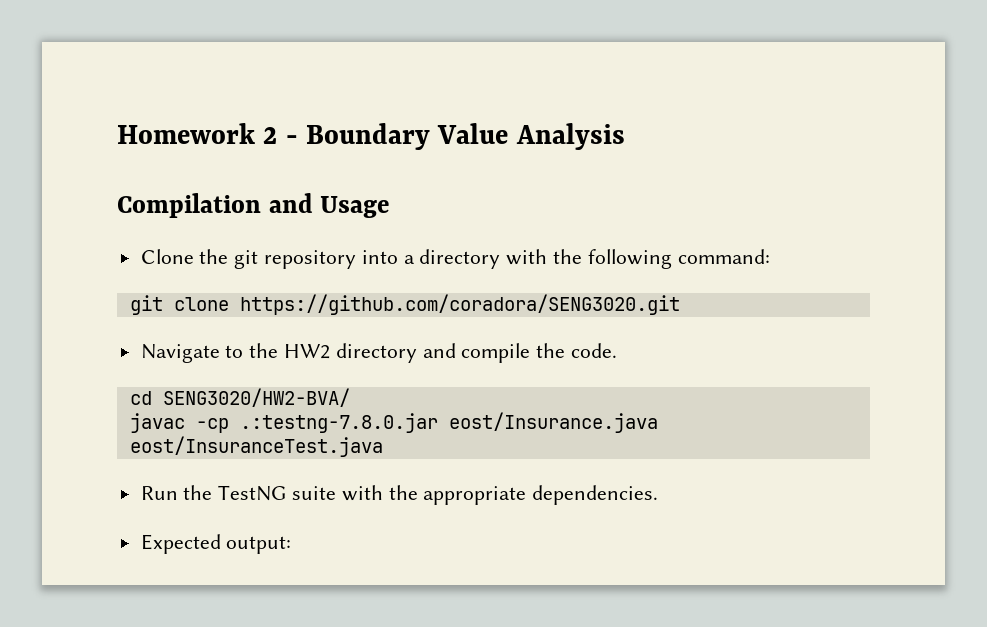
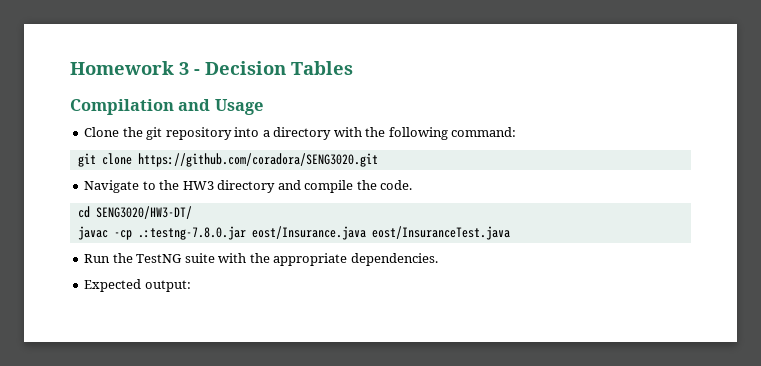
[263,123,625,150] 2 - Boundary Value Analysis -> [179,61,353,75] 3 - Decision Tables
[284,344,331,359] HW2 -> [182,181,214,190] HW3
[162,388,350,407] SENG3020/HW2-BVA/ -> [95,206,192,219] SENG3020/HW3-DT/

